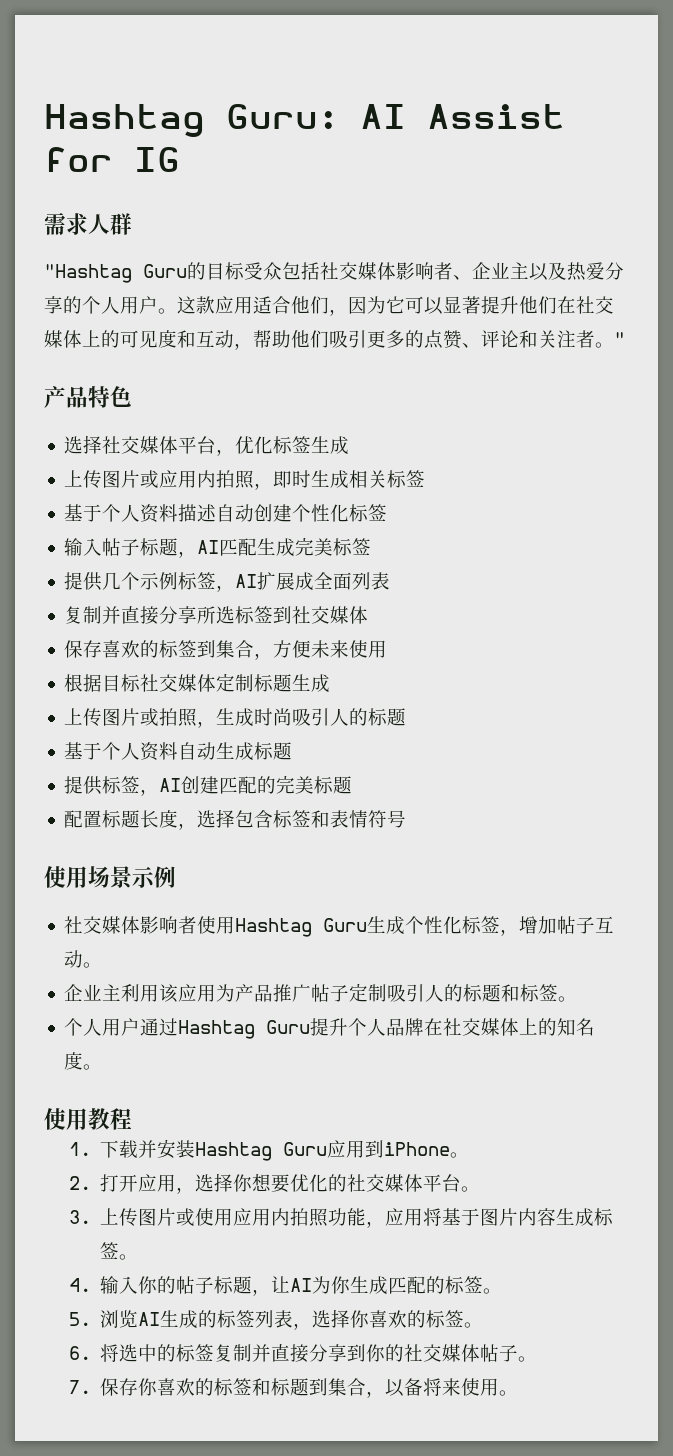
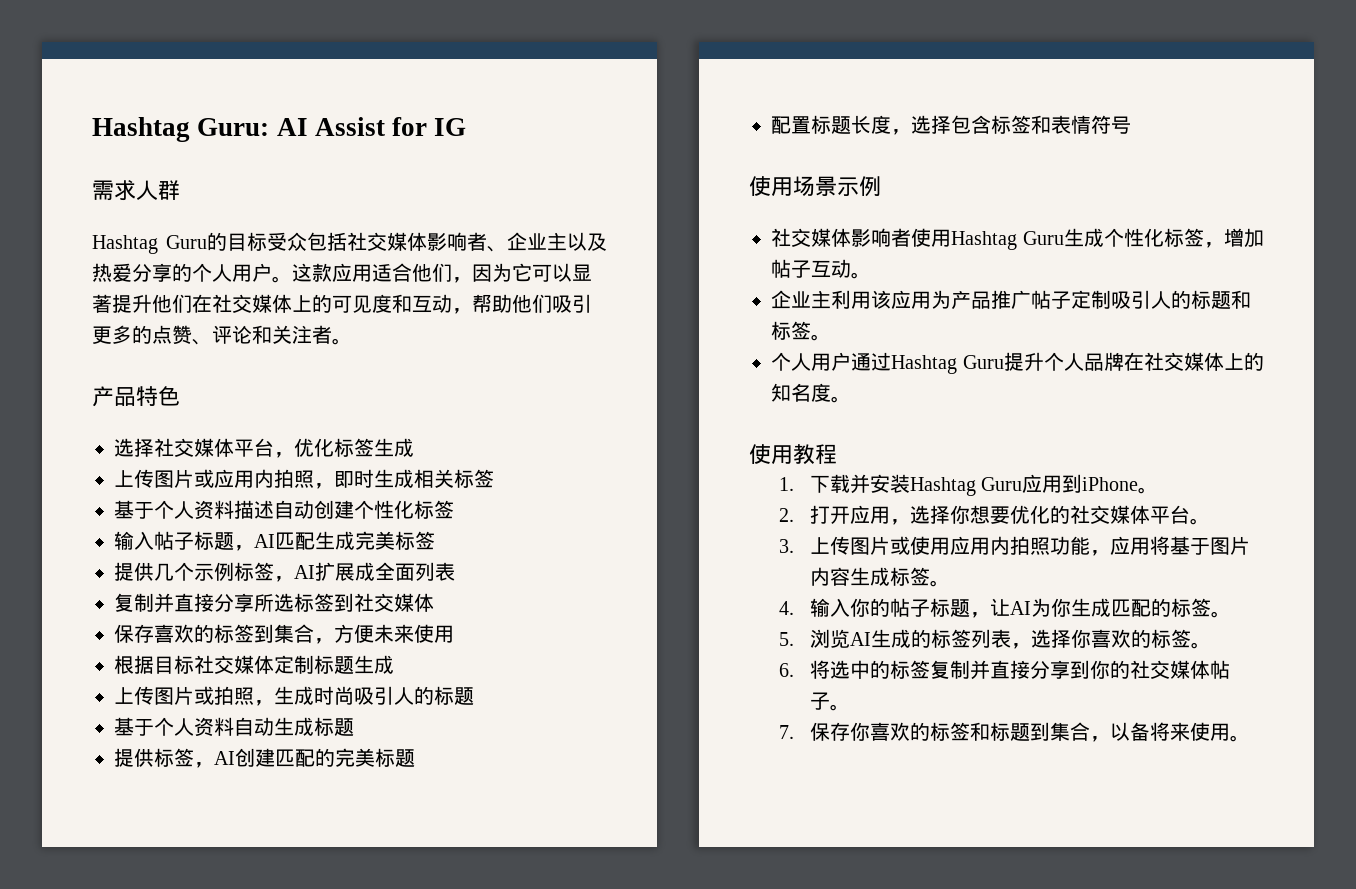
[44,264,132,283] "Hashtag -> [92,235,158,254] Hashtag
[614,332,625,346] " -> (352, 341) none

